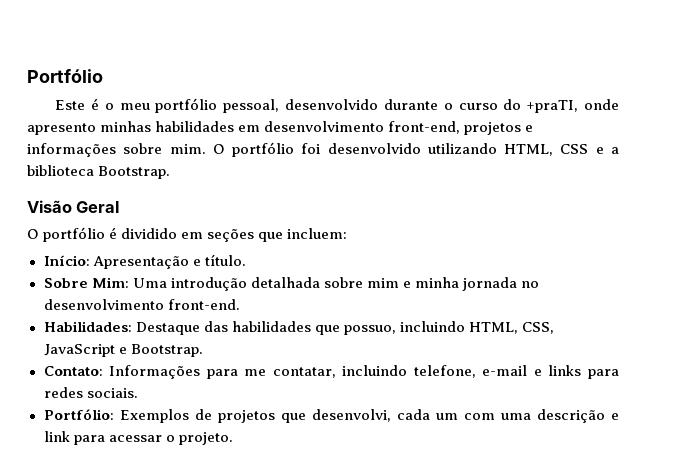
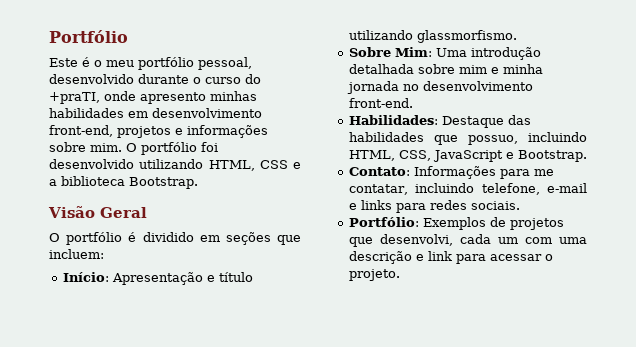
[204,254,246,266] título. -> [218,272,253,282] [348,30,517,43] título utilizando glassmorfismo.

